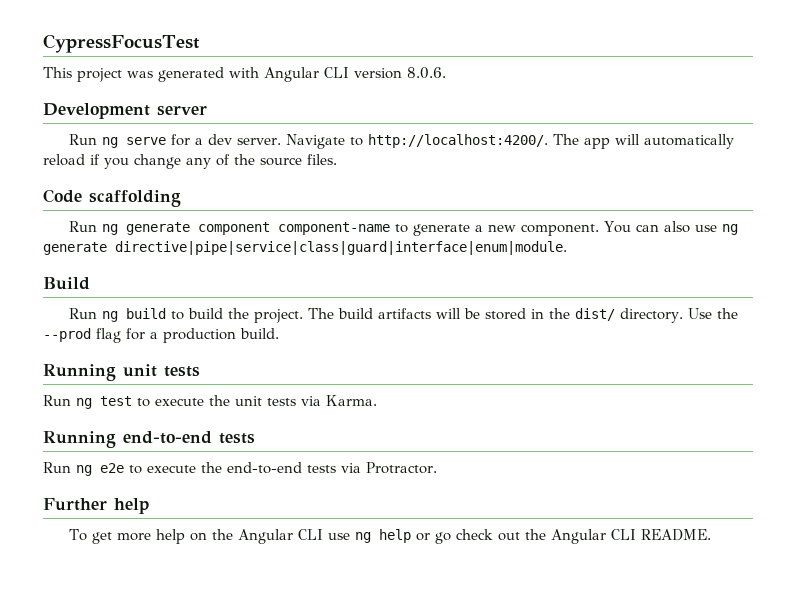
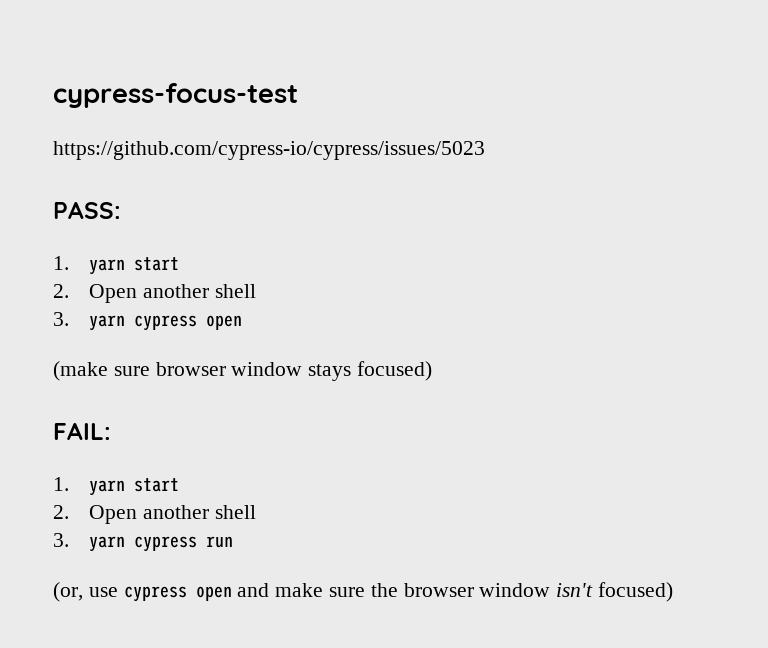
[43,34,200,53] [43,67,446,82] [43,103,207,119] [68,134,734,149] [43,154,337,169] [43,189,181,207] [68,221,738,236] [43,241,567,255] [43,277,90,290] [68,308,738,323] [43,328,279,343] [43,364,200,381] [43,395,377,409] [43,431,255,448] [43,462,437,476] [43,498,149,514] [68,529,711,544] CypressFocusTest // This project was generated with Angular CLI version 8.0.6. // Development server // Run ng serve for a dev server. Navigate to http://localhost:4200/. The app will automatically reload if you change any of the source files. // Code scaffolding // Run ng generate component component-name to generate a new component. You can also use ng generate directive|pipe|service|class|guard|interface|enum|module. // Build // Run ng build to build the project. The build artifacts will be stored in the dist/ directory. Use the --prod flag for a production build. // Running unit tests // Run ng test to execute the unit tests via Karma. // Running end-to-end tests // Run ng e2e to execute the end-to-end tests via Protractor. // Further help // To get more help on the Angular CLI use ng help or go check out the Angular CLI README. -> [53,83,298,108] [53,141,485,160] [53,201,121,219] [53,256,180,275] [53,284,256,303] [53,312,243,331] [53,361,433,381] [53,422,111,440] [53,477,180,496] [53,505,256,524] [53,533,234,552] [53,582,674,602] cypress-focus-test // https://github.com/cypress-io/cypress/issues/5023 // PASS: // 1. yarn start // 2. Open another shell // 3. yarn cypress open // (make sure browser window stays focused) // FAIL: // 1. yarn start // 2. Open another shell // 3. yarn cypress run // (or, use cypress open and make sure the browser window isn't focused)

